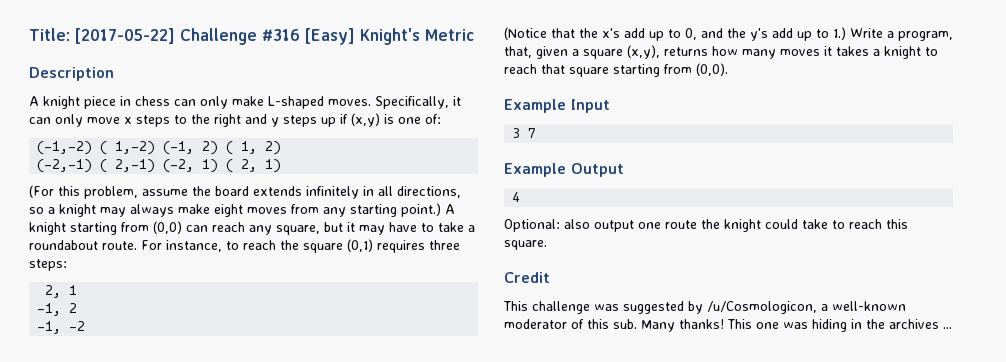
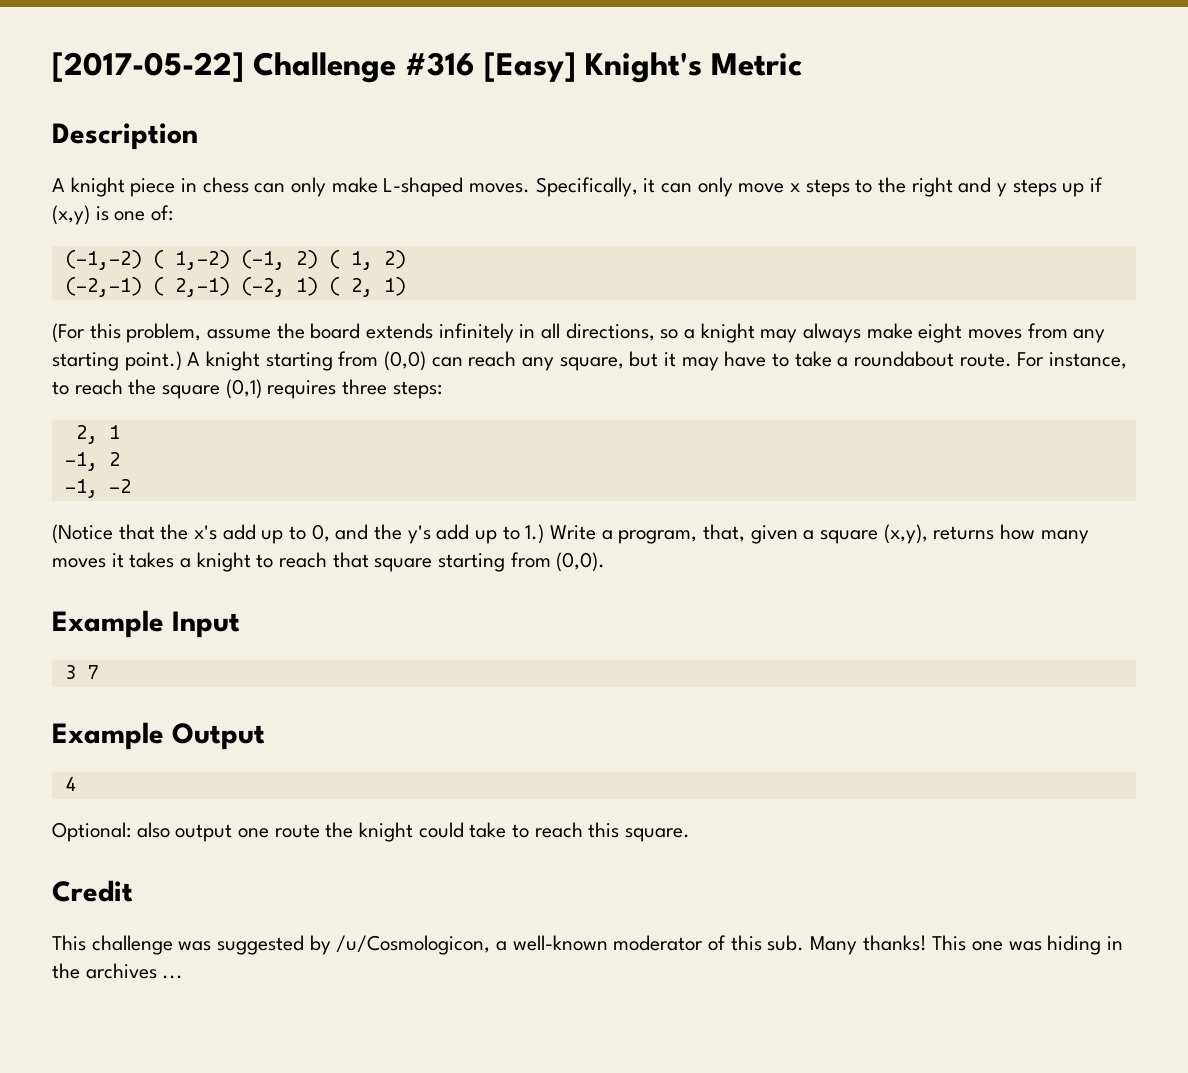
[29,28,70,41] Title: -> (52, 67) none

